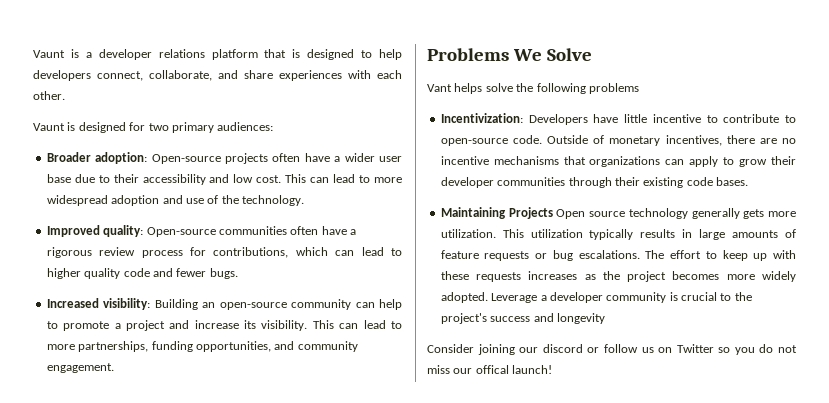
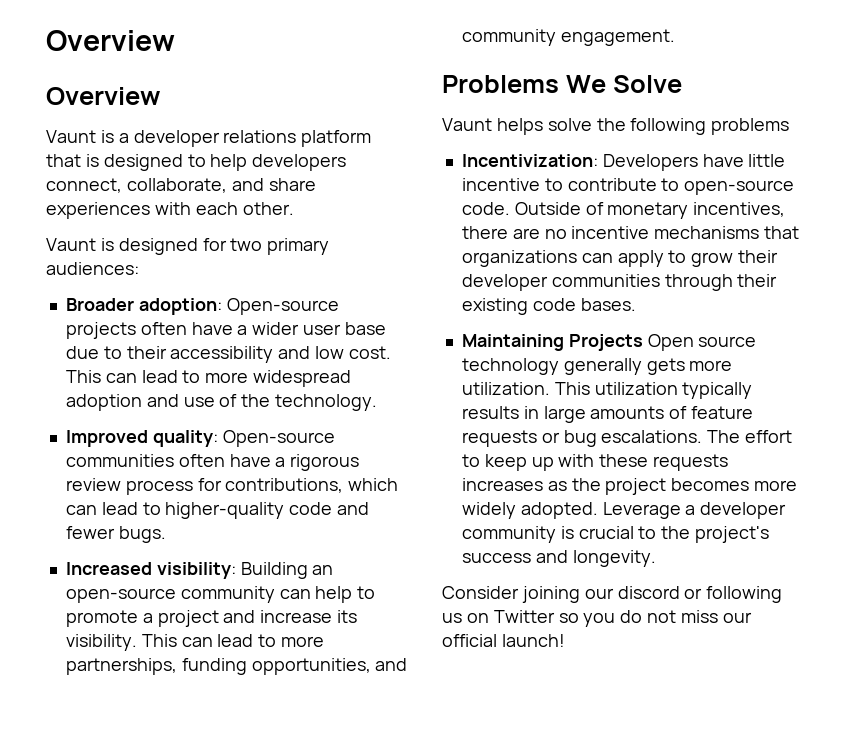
(33, 54) none -> [46,30,175,51] [46,87,160,105] Overview // Overview //
[46,268,121,279] higher quality -> [165,502,285,519] higher-quality
[427,84,452,92] Vant -> [442,118,492,131] Vaunt
[556,313,605,324] longevity -> [572,550,656,567] longevity.
[603,344,638,353] follow -> [706,586,783,603] following
[475,365,509,374] offical -> [442,634,497,647] official

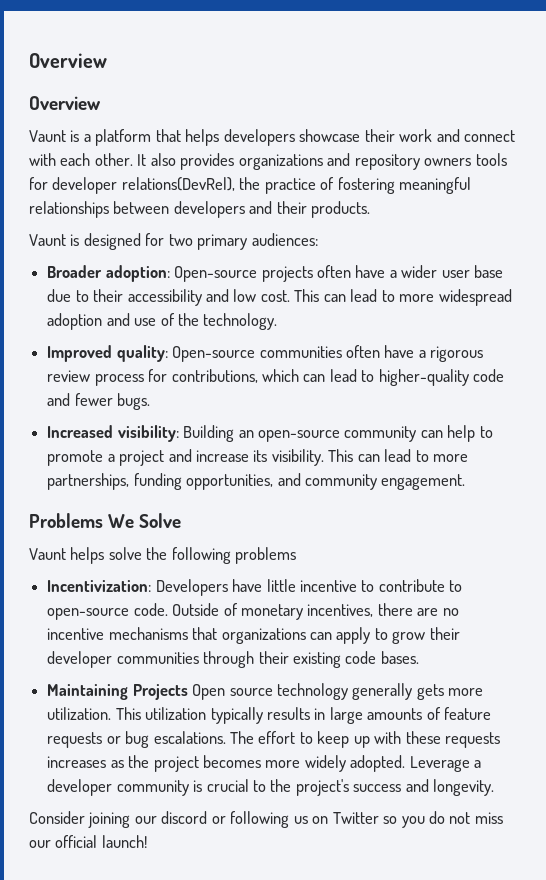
[133,130,372,147] [46,154,347,171] [46,178,316,193] [46,202,294,219] developer relations platform that is designed to help developers connect, collaborate, and share experiences with each other. -> [95,129,515,146] [29,153,507,170] [29,177,472,194] [29,201,371,218] platform that helps developers showcase their work and connect with each other. It also provides organizations and repository owners tools for developer relations(DevRel), the practice of fostering meaningful relationships between developers and their products.

